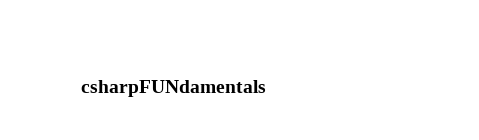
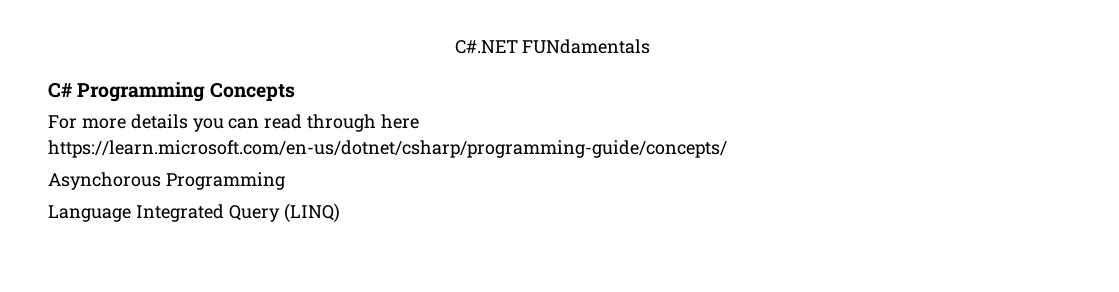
[81,80,266,97] csharpFUNdamentals -> [454,39,651,54] [48,82,295,102] [48,114,420,132] [48,140,727,158] [48,172,285,190] [48,203,340,223] C#.NET FUNdamentals // C# Programming Concepts // For more details you can read through here https://learn.microsoft.com/en-us/dotnet/csharp/programming-guide/concepts/ // Asynchorous Programming // Language Integrated Query (LINQ)

